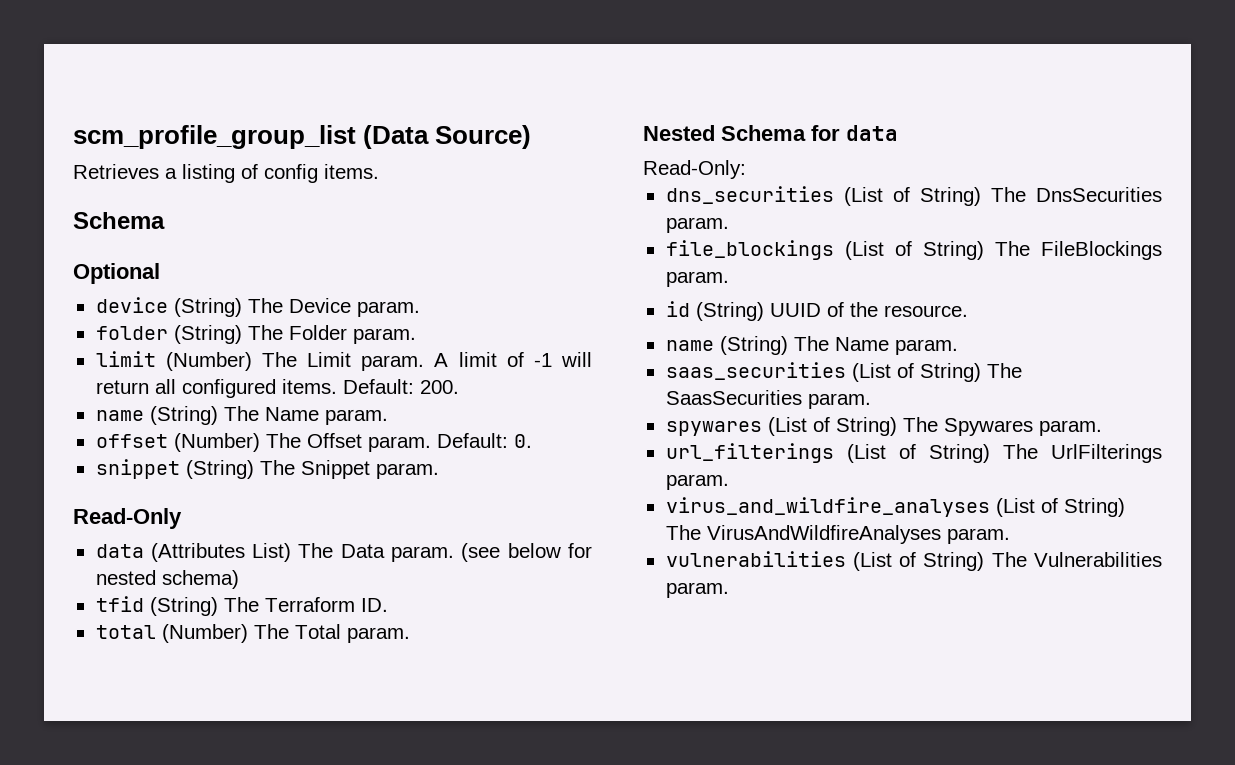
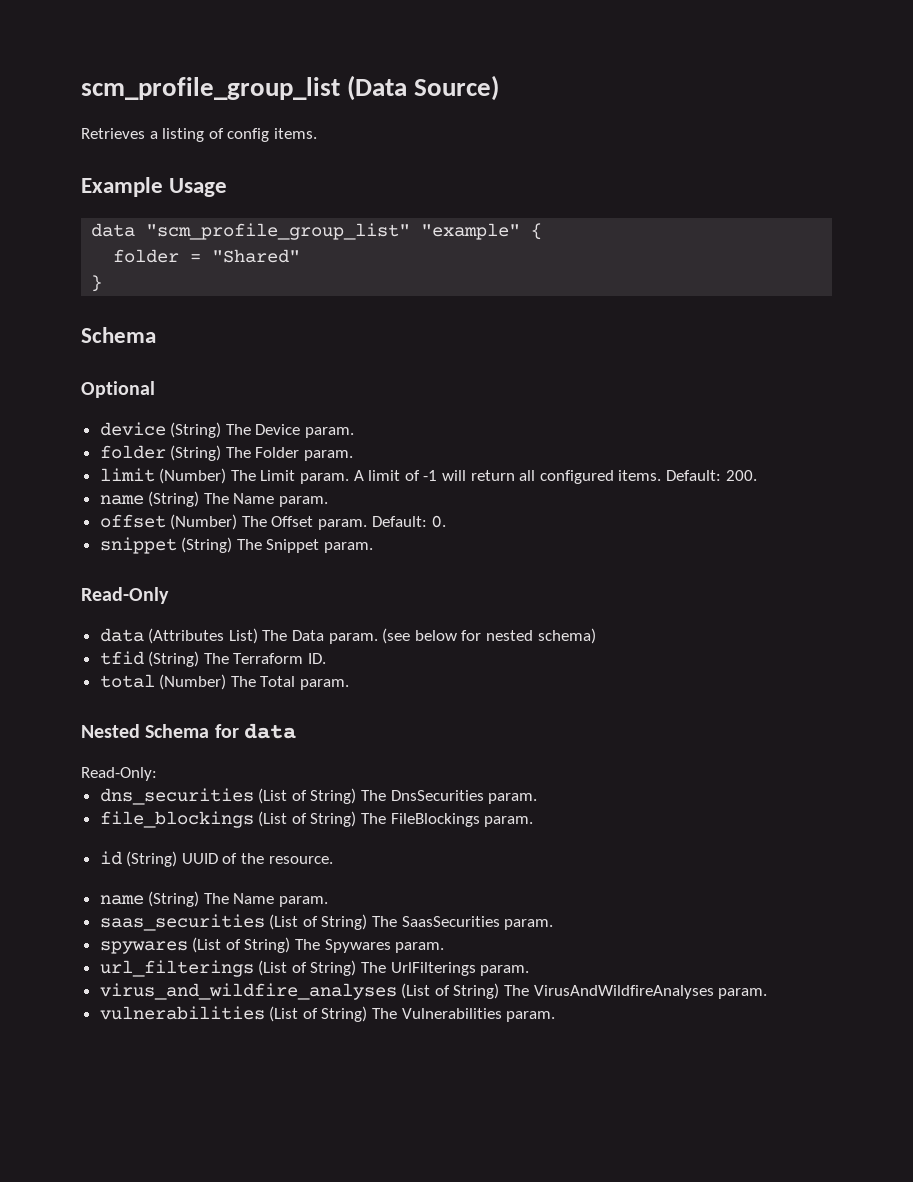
(379, 171) none -> [81,177,228,197] [91,223,543,240] [113,249,301,263] [91,275,103,292] // Example Usage // data "scm_profile_group_list" "example" { // folder = "Shared" // }

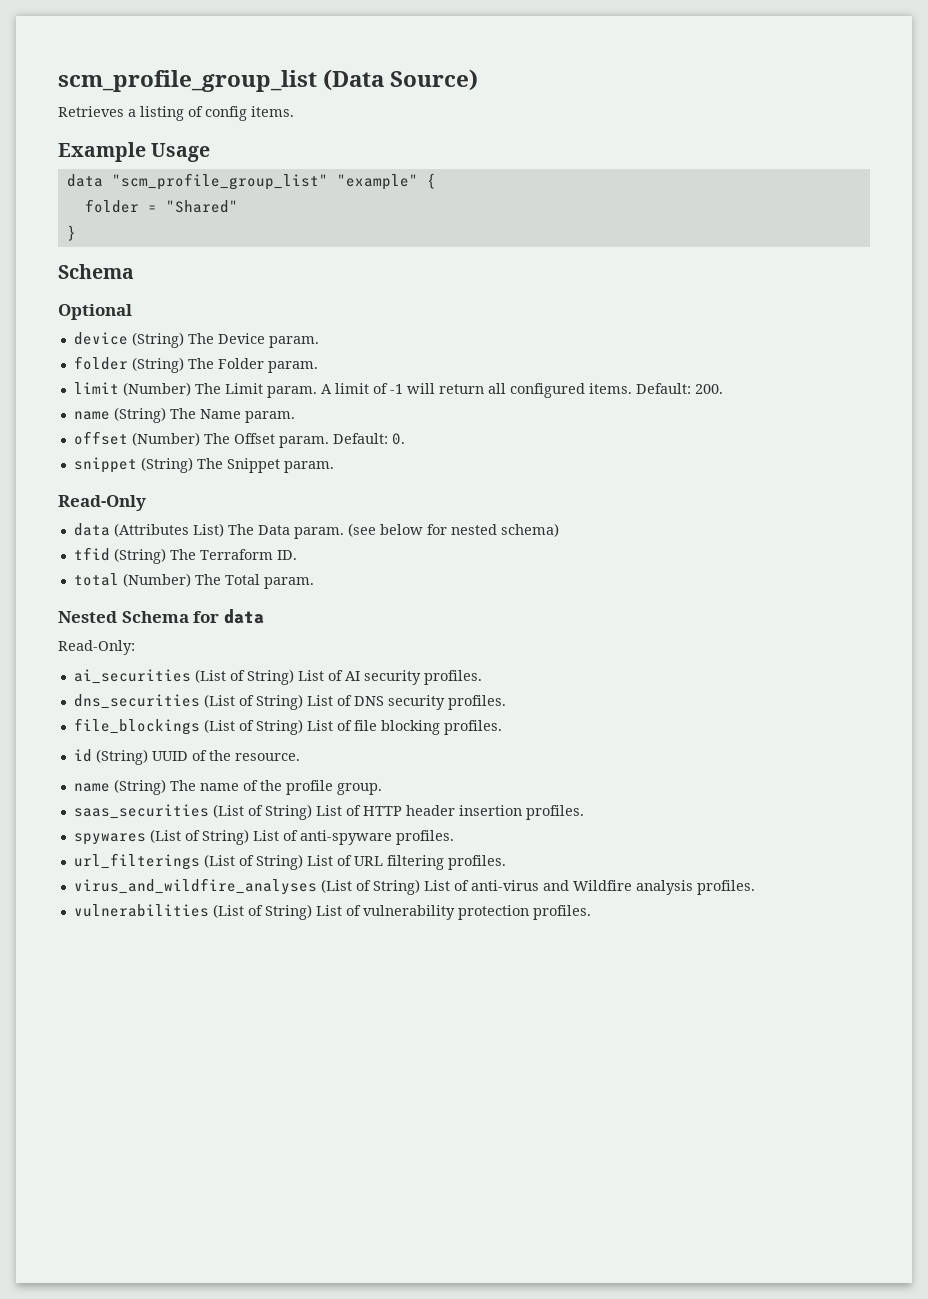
(157, 774) none -> [73,669,482,685] // ai_securities (List of String) List of AI security profiles.
[361,790,538,804] The DnsSecurities param. -> [306,695,506,710] List of DNS security profiles.
[361,813,534,827] The FileBlockings param. -> [306,720,502,735] List of file blocking profiles.
[233,893,329,907] Name param. -> [199,780,382,795] name of the profile group.
[372,916,554,930] The SaasSecurities param. -> [315,805,584,820] List of HTTP header insertion profiles.
[295,939,445,953] The Spywares param. -> [252,830,454,845] List of anti-spyware profiles.
[361,962,530,976] The UrlFilterings param. -> [306,855,506,870] List of URL filtering profiles.
[504,985,768,999] The VirusAndWildfireAnalyses param. -> [423,880,755,895] List of anti-virus and Wildfire analysis profiles.
[372,1008,556,1022] The Vulnerabilities param. -> [315,905,591,920] List of vulnerability protection profiles.

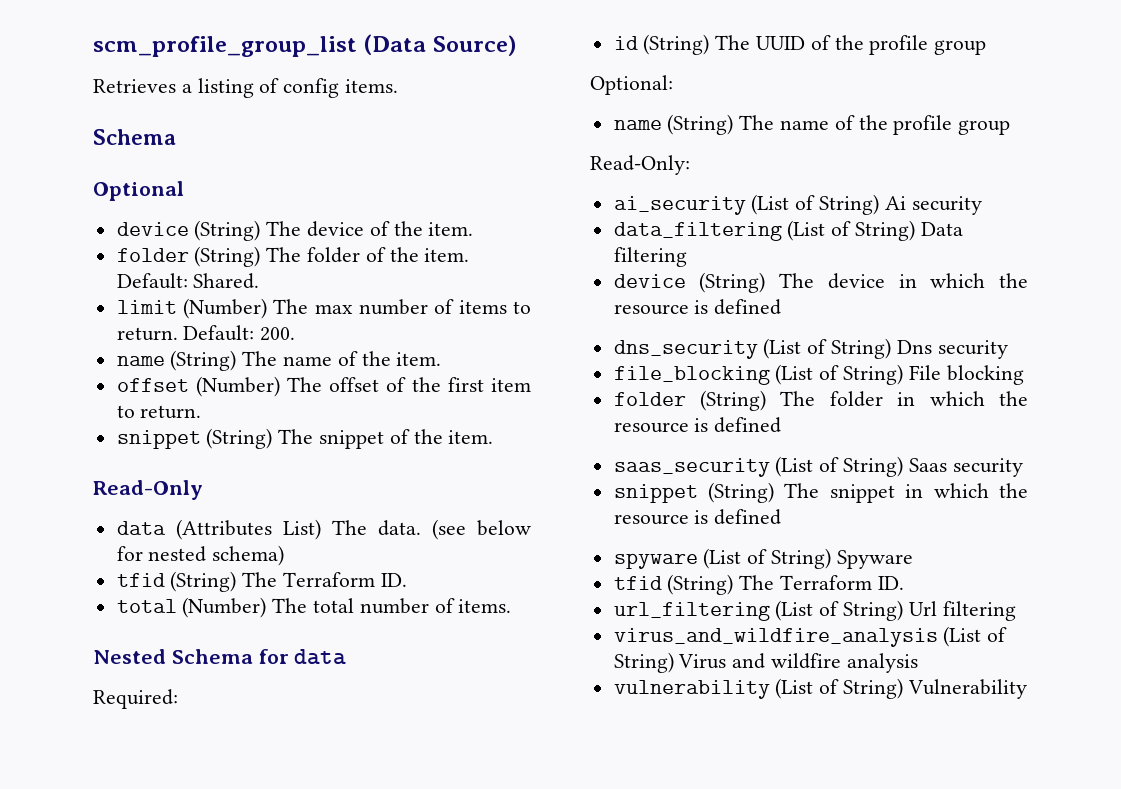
[58,142,211,162] [66,173,436,190] [84,199,238,213] [66,225,76,241] // Example Usage // data "scm_profile_group_list" "example" { // folder = "Shared" // } -> (399, 86) none
[217,333,319,348] [73,356,318,373] [73,382,632,398] Device param. // folder (String) The Folder param. // limit (Number) The Limit param. A limit of -1 will return all configured items. -> [307,221,474,237] [116,246,470,267] [116,273,260,289] [116,298,531,319] [116,327,178,341] device of the item. // folder (String) The folder of the item. Default: Shared. // limit (Number) The max number of items to return.
[199,409,295,423] Name param. -> [283,351,442,366] name of the item.
[233,433,405,448] [73,457,334,473] Offset param. Default: 0. // snippet (String) The Snippet param. -> [329,377,531,392] [116,405,202,419] [116,428,494,449] offset of the first item to return. // snippet (String) The snippet of the item.
[257,525,344,539] Data param. -> [377,520,421,536] data.
[224,574,314,589] Total param. -> [313,598,512,614] total number of items.
[58,640,135,655] [73,669,482,685] [73,694,506,710] [73,718,502,735] Read-Only: // ai_securities (List of String) List of AI security profiles. // dns_securities (List of String) List of DNS security profiles. // file_blockings (List of String) List of file blocking profiles. -> [93,689,178,709] Required:
(148, 757) none -> [715,35,751,50] The
[234,753,300,761] resource. -> [869,35,987,55] [590,75,673,95] profile group // Optional:
[336,783,382,795] [73,804,584,820] [73,829,454,845] [73,853,506,870] [73,878,755,895] [73,904,591,920] group. // saas_securities (List of String) List of HTTP header insertion profiles. // spywares (List of String) List of anti-spyware profiles. // url_filterings (List of String) List of URL filtering profiles. // virus_and_wildfire_analyses (List of String) List of anti-virus and Wildfire analysis profiles. // vulnerabilities (List of String) List of vulnerability protection profiles. -> [958,120,1011,135] [590,155,690,175] [613,194,982,215] [613,220,963,241] [613,247,687,267] [613,272,1028,293] [613,299,782,315] [613,338,1008,359] [613,364,1024,385] [613,390,1028,411] [613,417,782,433] [613,456,1023,477] [613,482,1028,503] [613,509,782,525] [613,548,913,569] [613,574,904,595] [613,600,1016,621] [613,626,1008,647] [613,652,918,673] [613,678,1027,699] group // Read-Only: // ai_security (List of String) Ai security // data_filtering (List of String) Data filtering // device (String) The device in which the resource is defined // dns_security (List of String) Dns security // file_blocking (List of String) File blocking // folder (String) The folder in which the resource is defined // saas_security (List of String) Saas security // snippet (String) The snippet in which the resource is defined // spyware (List of String) Spyware // tfid (String) The Terraform ID. // url_filtering (List of String) Url filtering // virus_and_wildfire_analysis (List of String) Virus and wildfire analysis // vulnerability (List of String) Vulnerability

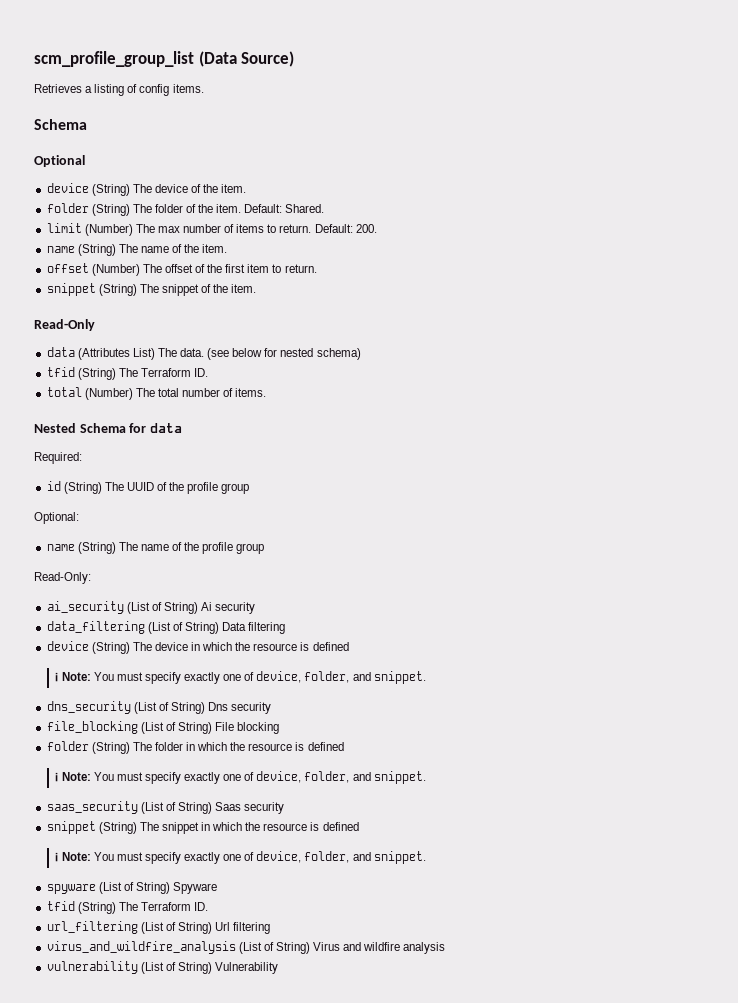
(782, 307) none -> [55,671,426,684] // ℹ Note: You must specify exactly one of device, folder, and snippet.
(782, 425) none -> [55,771,426,784] // ℹ Note: You must specify exactly one of device, folder, and snippet.
(782, 517) none -> [55,851,426,864] // ℹ Note: You must specify exactly one of device, folder, and snippet.

